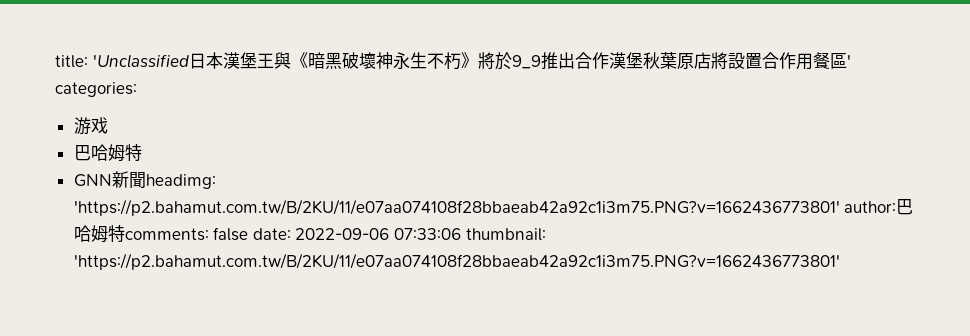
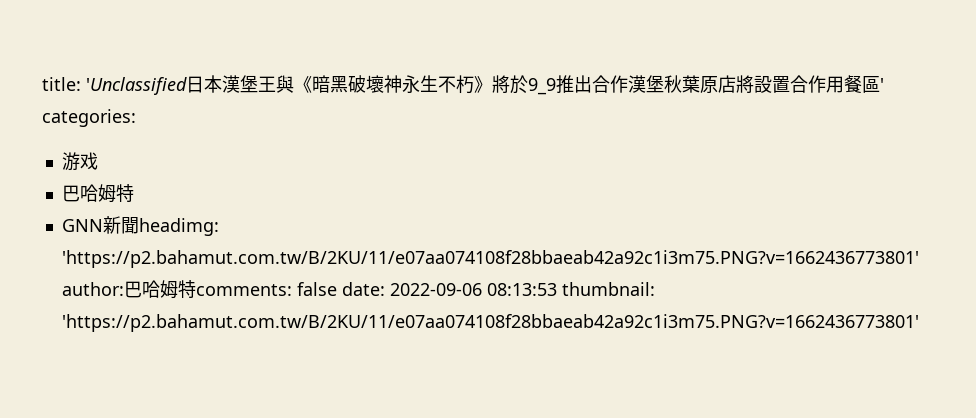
[394,228,462,240] 07:33:06 -> [486,283,557,296] 08:13:53

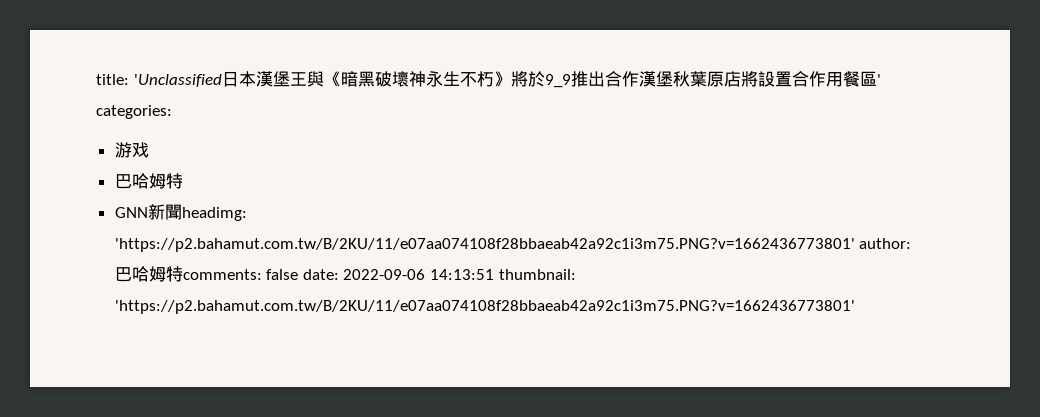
[486,283,557,296] 08:13:53 -> [430,269,495,280] 14:13:51

